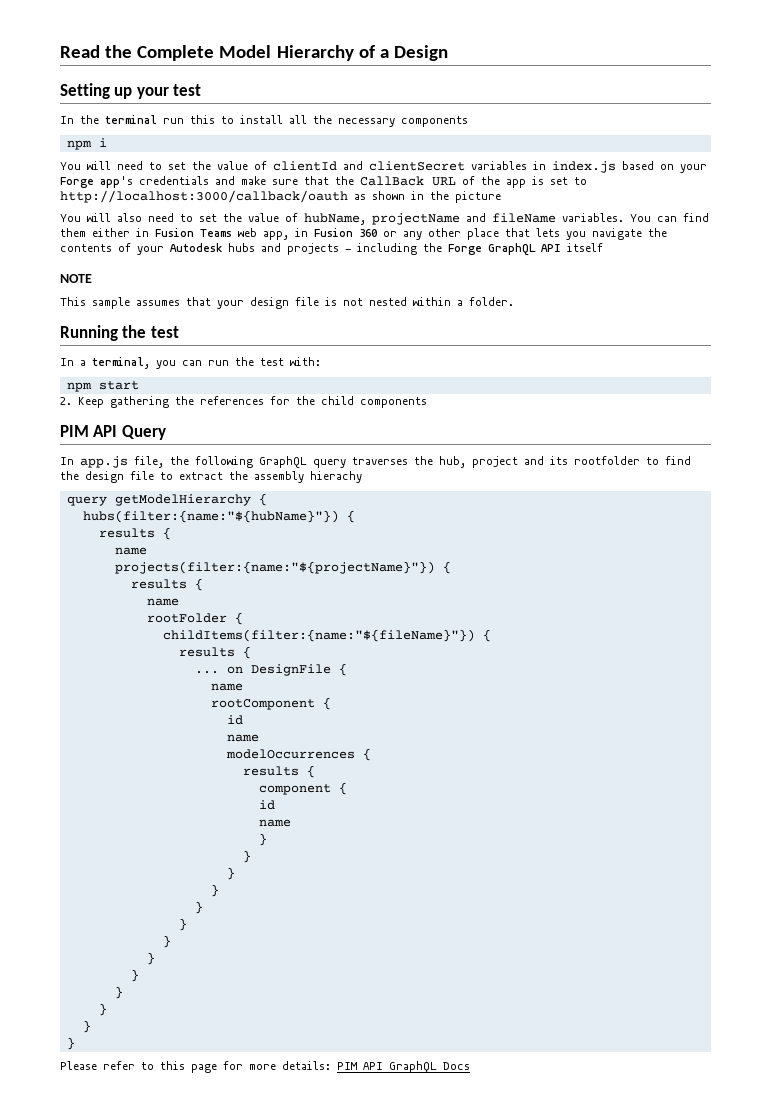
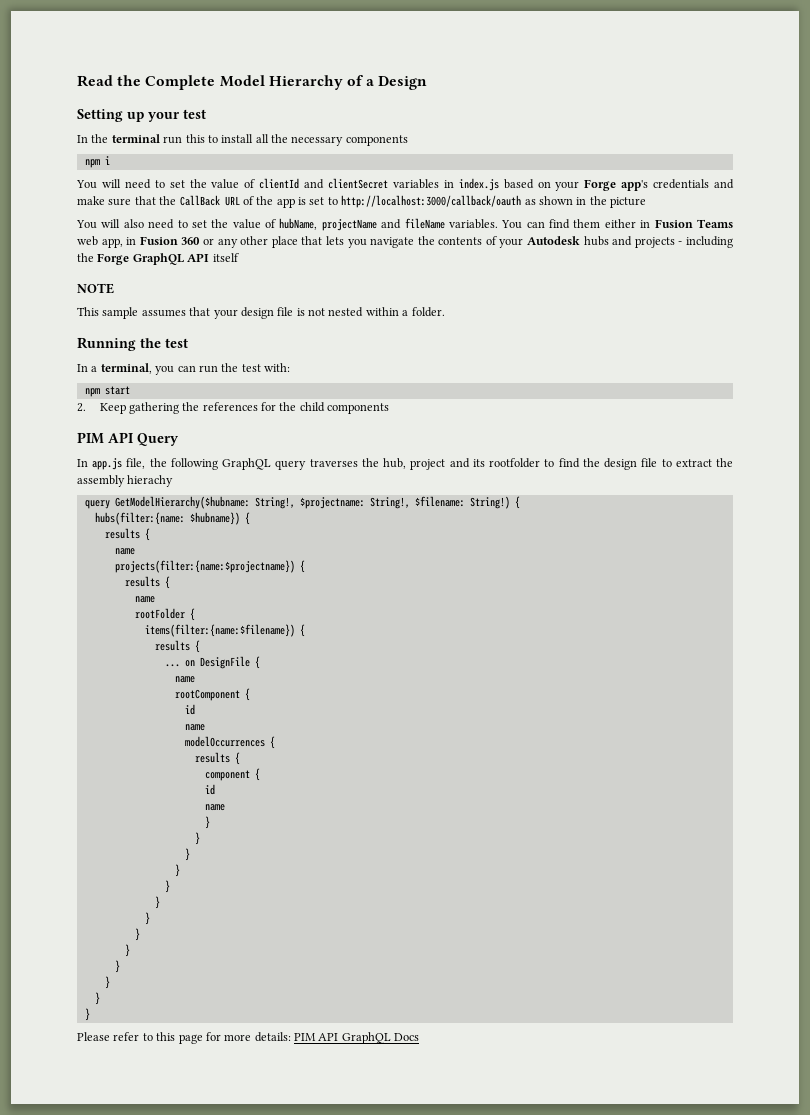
[114,493,267,506] [82,510,355,523] [98,527,171,540] [114,547,147,555] [114,561,435,574] getModelHierarchy { // hubs(filter:{name:"${hubName}"}) { // results { // name // projects(filter:{name:"${projectName}"}) -> [114,496,520,509] [94,512,250,525] [104,528,150,541] [114,548,135,555] [114,560,295,573] GetModelHierarchy($hubname: String!, $projectname: String!, $filename: String!) { // hubs(filter:{name: $hubname}) { // results { // name // projects(filter:{name:$projectname})
[162,629,475,642] childItems(filter:{name:"${fileName}"}) -> [144,624,295,637] items(filter:{name:$filename})

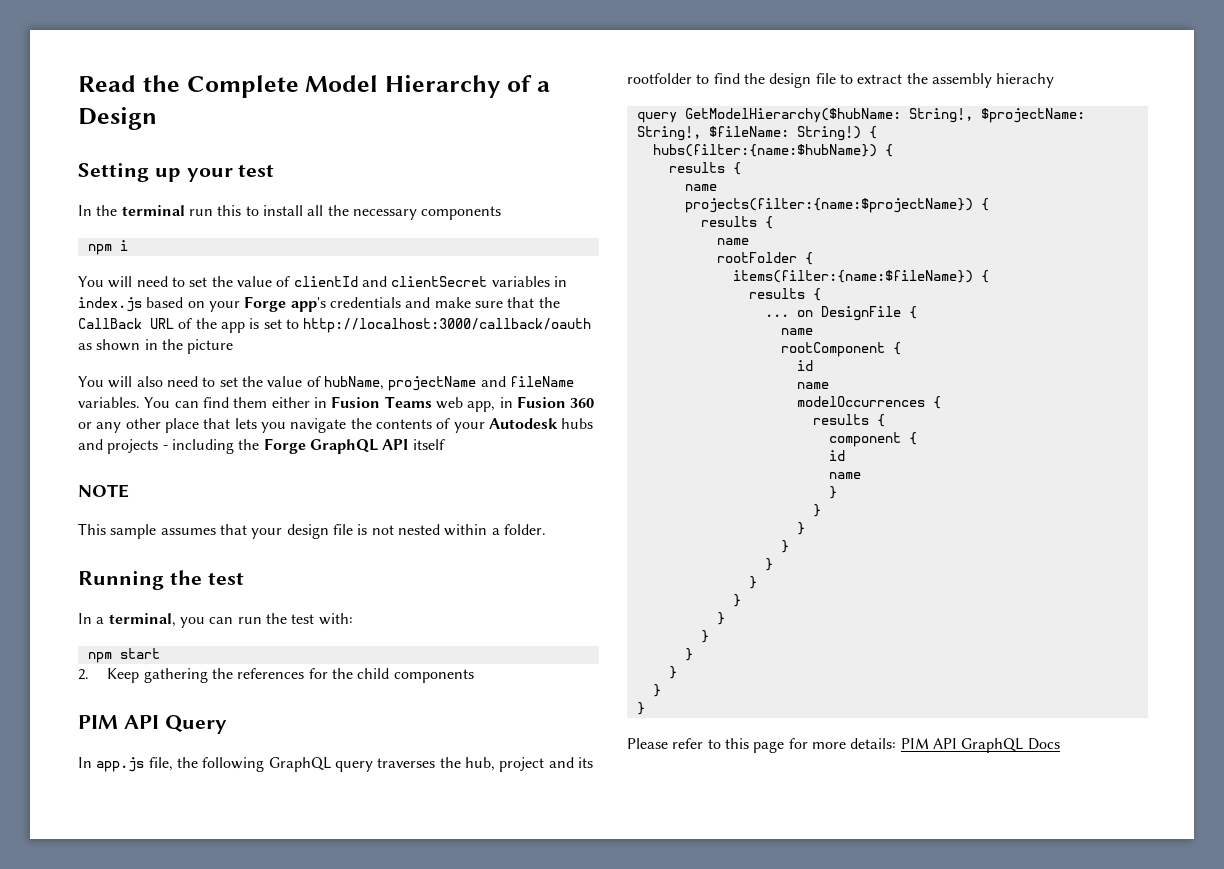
[114,496,465,509] GetModelHierarchy($hubname: String!, $projectname: String!, $filename: -> [684,108,1085,123] [636,126,789,141] GetModelHierarchy($hubName: String!, $projectName: String!, $fileName:
[94,512,250,525] [104,528,150,541] [114,548,135,555] [114,560,295,573] hubs(filter:{name: $hubname}) { // results { // name // projects(filter:{name:$projectname}) -> [652,144,893,157] [668,162,741,175] [684,184,717,191] [684,198,973,213] hubs(filter:{name:$hubName}) { // results { // name // projects(filter:{name:$projectName})
[144,624,295,637] items(filter:{name:$filename}) -> [732,270,973,283] items(filter:{name:$fileName})

